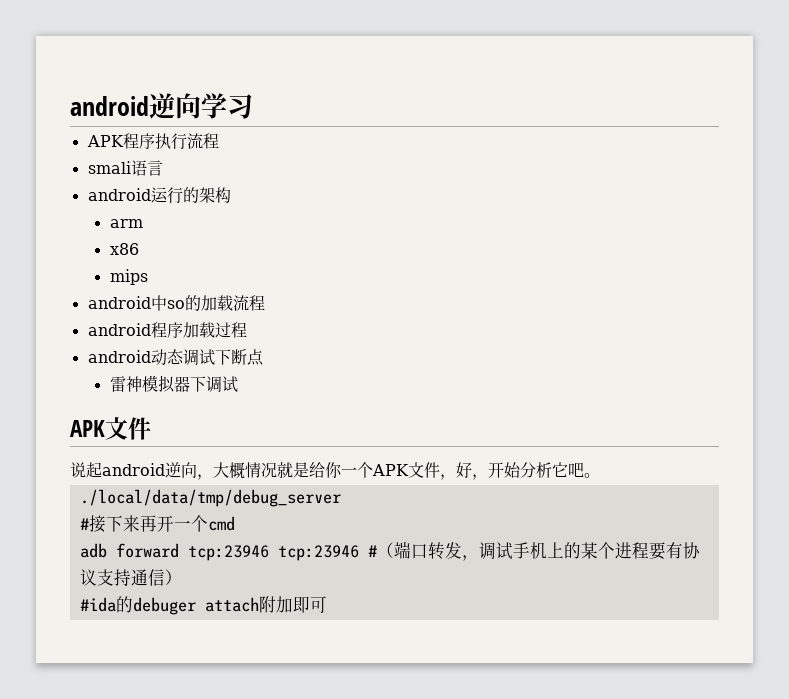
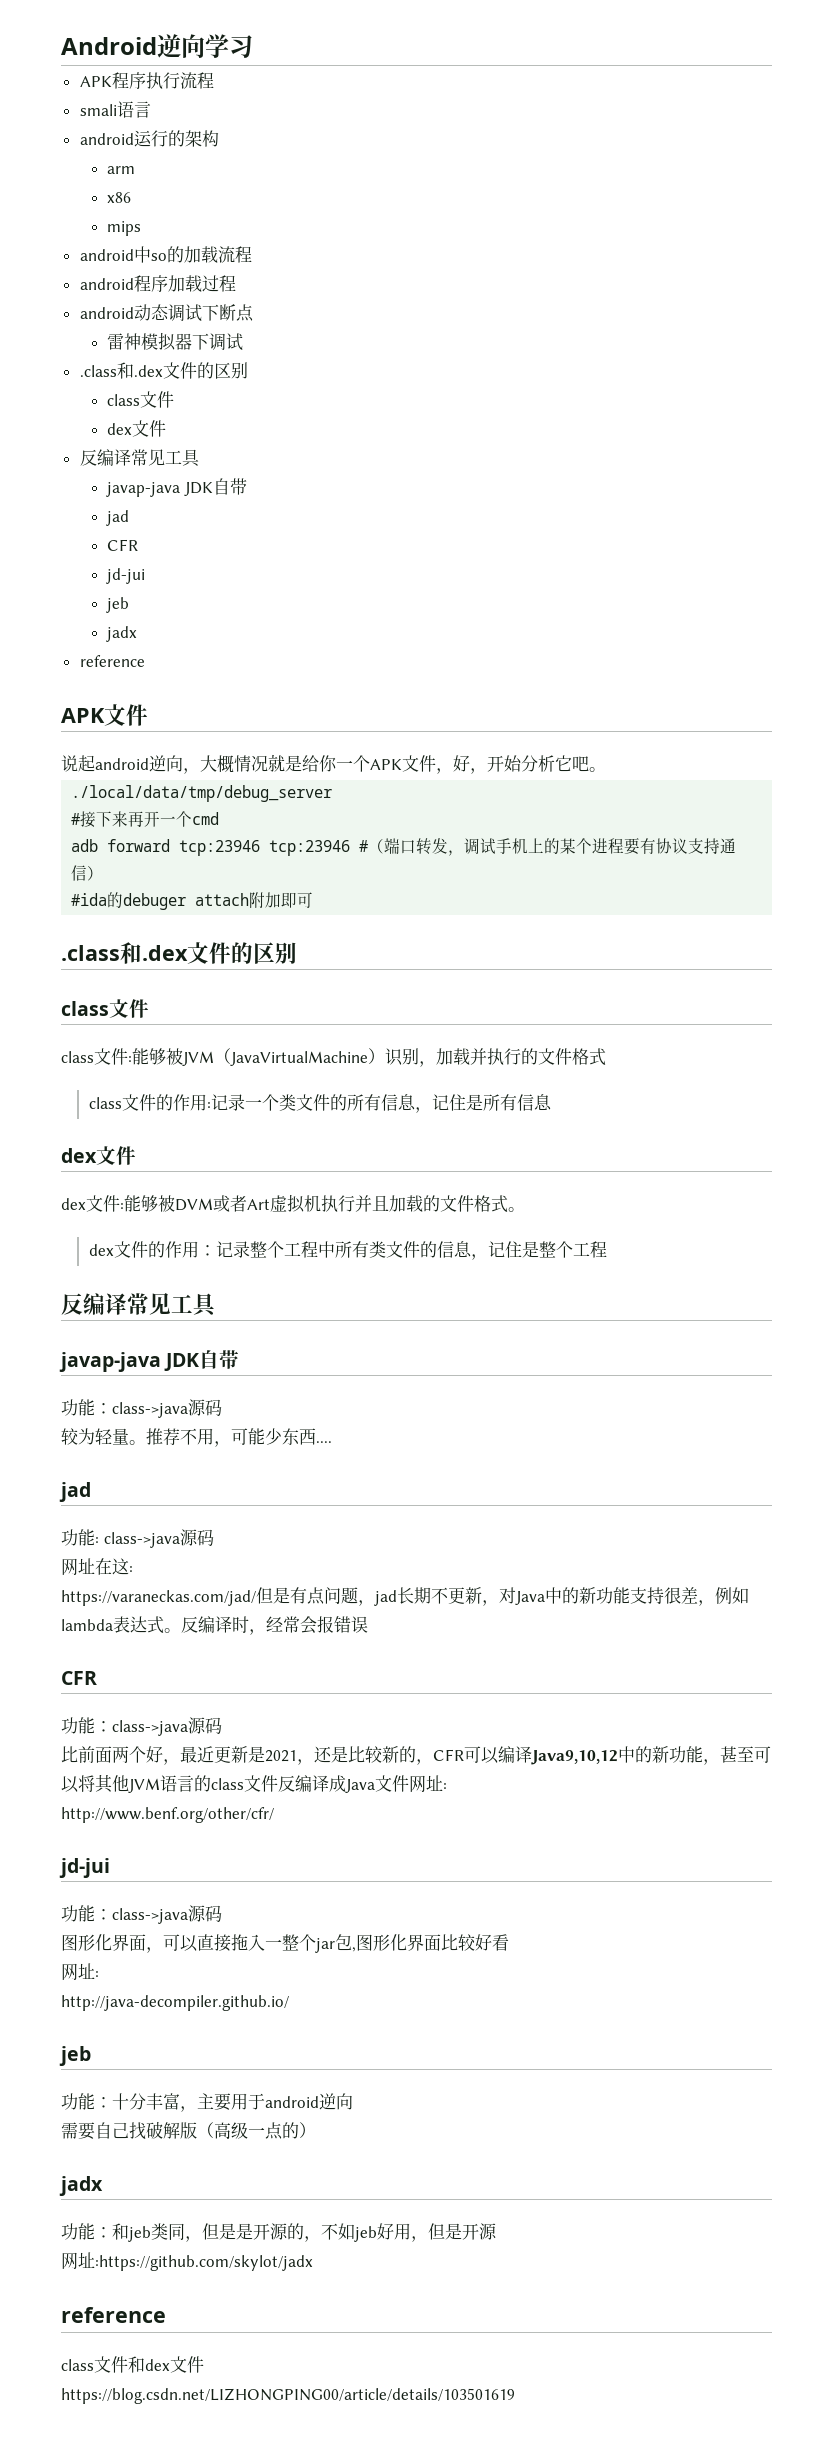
[70,96,149,116] android -> [61,37,157,55] Android
(238, 384) none -> [79,362,248,379] [107,391,175,408] [107,420,167,437] [79,449,200,467] [106,478,247,497] [106,510,130,526] [107,539,139,551] [106,568,146,584] [106,597,130,613] [106,626,138,642] [79,655,145,667] // .class和.dex文件的区别 // class文件 // dex文件 // 反编译常见工具 // javap-java JDK自带 // jad // CFR // jd-jui // jeb // jadx // reference
(327, 604) none -> [61,942,297,964] [61,999,149,1018] [61,1048,606,1067] [88,1094,552,1113] [61,1146,136,1165] [61,1194,525,1213] [88,1241,607,1260] [61,1293,217,1317] [59,1350,240,1372] [61,1399,222,1418] [61,1428,332,1447] [59,1482,91,1502] [61,1529,214,1548] [61,1558,133,1576] [61,1587,749,1606] [61,1616,368,1635] [61,1671,97,1685] [61,1717,222,1736] [61,1746,771,1765] [61,1774,447,1793] [61,1807,274,1823] [59,1858,110,1878] [61,1905,222,1924] [61,1934,509,1953] [61,1963,99,1981] [61,1995,289,2011] [59,2046,91,2066] [61,2093,353,2112] [61,2121,316,2140] [59,2176,103,2196] [61,2223,497,2242] [61,2252,313,2271] [61,2307,166,2323] [61,2356,204,2373] [61,2388,515,2404] // .class和.dex文件的区别 // class文件 // class文件:能够被JVM（JavaVirtualMachine）识别，加载并执行的文件格式 // class文件的作用:记录一个类文件的所有信息，记住是所有信息 // dex文件 // dex文件:能够被DVM或者Art虚拟机执行并且加载的文件格式。 // dex文件的作用：记录整个工程中所有类文件的信息，记住是整个工程 // 反编译常见工具 // javap-java JDK自带 // 功能：class->java源码 // 较为轻量。推荐不用，可能少东西.... // jad // 功能: class->java源码 // 网址在这: // https://varaneckas.com/jad/但是有点问题，jad长期不更新，对Java中的新功能支持很差，例如lambda表达式。反编译时，经常会报错误 // CFR // 功能：class->java源码 // 比前面两个好，最近更新是2021，还是比较新的，CFR可以编译Java9,10,12中的新功能，甚至可以将其他JVM语言的class文件反编译成Java文件网址: // http://www.benf.org/other/cfr/ // jd-jui // 功能：class->java源码 // 图形化界面，可以直接拖入一整个jar包,图形化界面比较好看 // 网址: // http://java-decompiler.github.io/ // jeb // 功能：十分丰富，主要用于android逆向 // 需要自己找破解版（高级一点的） // jadx // 功能：和jeb类同，但是是开源的，不如jeb好用，但是开源 // 网址:https://github.com/skylot/jadx // reference // class文件和dex文件 // https://blog.csdn.net/LIZHONGPING00/article/details/103501619

